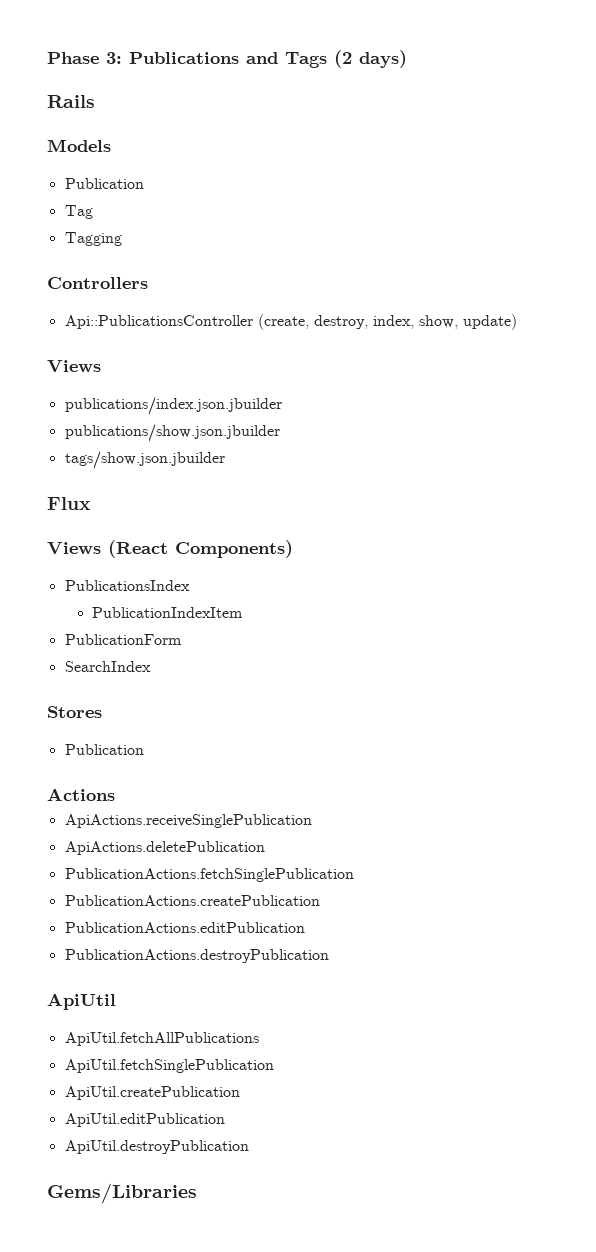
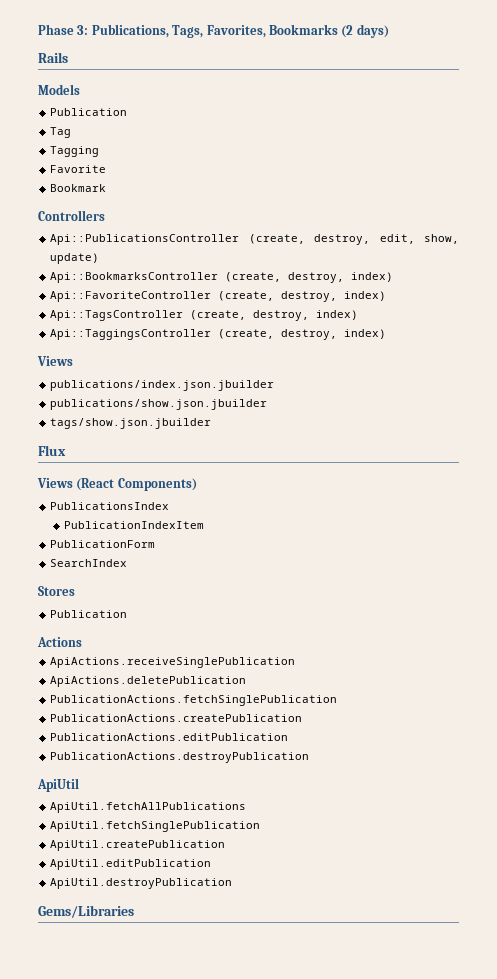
[129,52,327,68] Publications and Tags -> [91,24,338,38] Publications, Tags, Favorites, Bookmarks
(122, 239) none -> [50,165,107,173] [50,184,107,192] // Favorite // Bookmark
[372,315,414,329] index, -> [379,234,415,244] edit,
(517, 322) none -> [50,272,394,283] [50,291,387,302] [50,310,359,321] [50,329,387,340] // Api::BookmarksController (create, destroy, index) // Api::FavoriteController (create, destroy, index) // Api::TagsController (create, destroy, index) // Api::TaggingsController (create, destroy, index)

